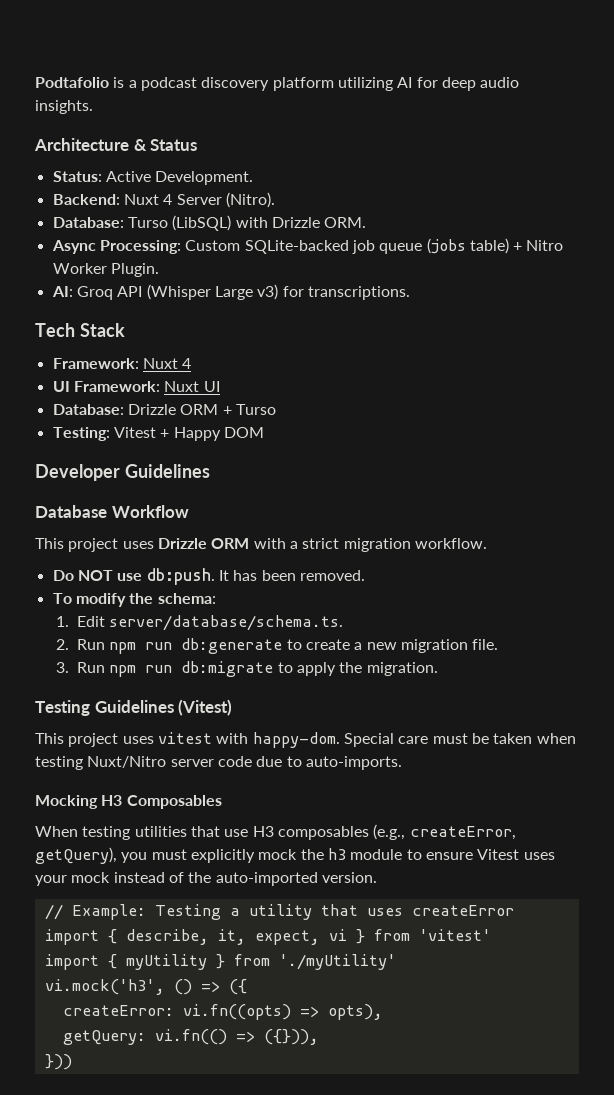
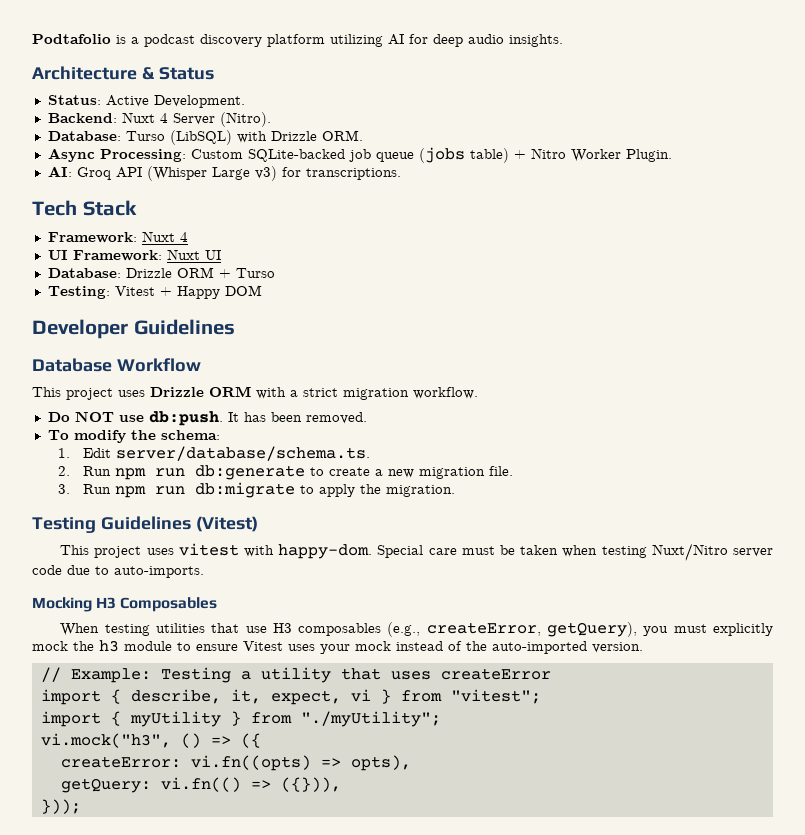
[418,929,491,941] 'vitest' -> [450,689,541,704] "vitest";
[278,954,396,970] [44,979,165,995] './myUtility' // vi.mock('h3', -> [300,711,441,727] [40,733,171,748] "./myUtility"; // vi.mock("h3",
[44,1054,72,1070] })) -> [40,799,81,814] }));

